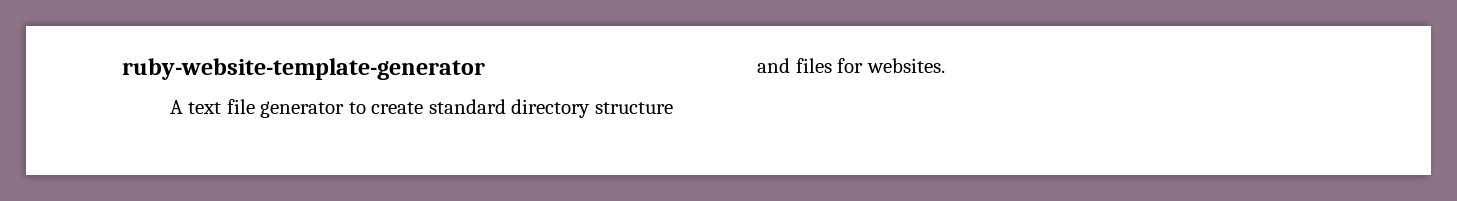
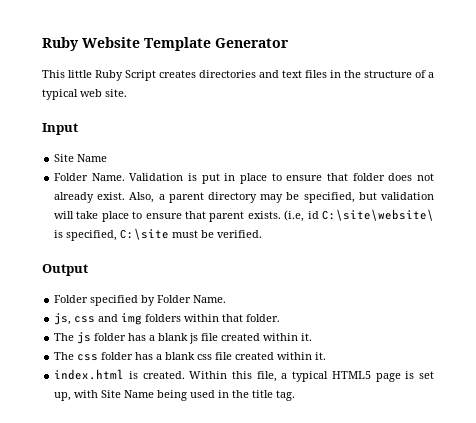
[122,58,485,80] [169,99,673,118] [757,58,945,73] ruby-website-template-generator // A text file generator to create standard directory structure and files for websites. -> [42,37,289,51] [42,70,434,81] [42,89,127,100] [42,123,78,135] [54,154,108,162] [54,173,434,184] [54,192,434,203] [54,209,434,222] [54,228,263,241] [42,264,88,276] [54,295,227,306] [54,313,281,325] [54,332,313,344] [54,352,327,361] [54,369,434,382] [54,390,296,401] Ruby Website Template Generator // This little Ruby Script creates directories and text files in the structure of a typical web site. // Input // Site Name // Folder Name. Validation is put in place to ensure that folder does not already exist. Also, a parent directory may be specified, but validation will take place to ensure that parent exists. (i.e, id C:\site\website\ is specified, C:\site must be verified. // Output // Folder specified by Folder Name. // js, css and img folders within that folder. // The js folder has a blank js file created within it. // The css folder has a blank css file created within it. // index.html is created. Within this file, a typical HTML5 page is set up, with Site Name being used in the title tag.

